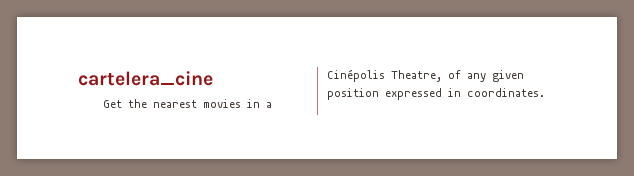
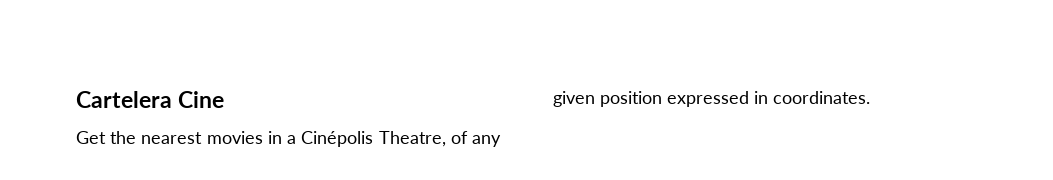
[78,71,213,86] cartelera_cine -> [76,91,225,108] Cartelera Cine

